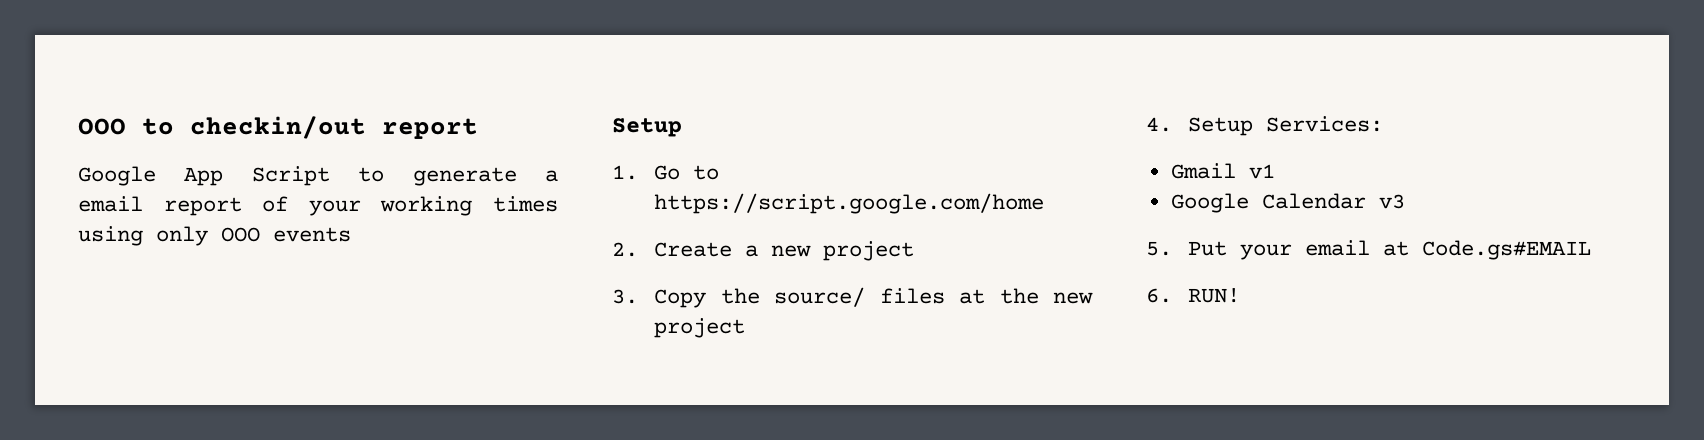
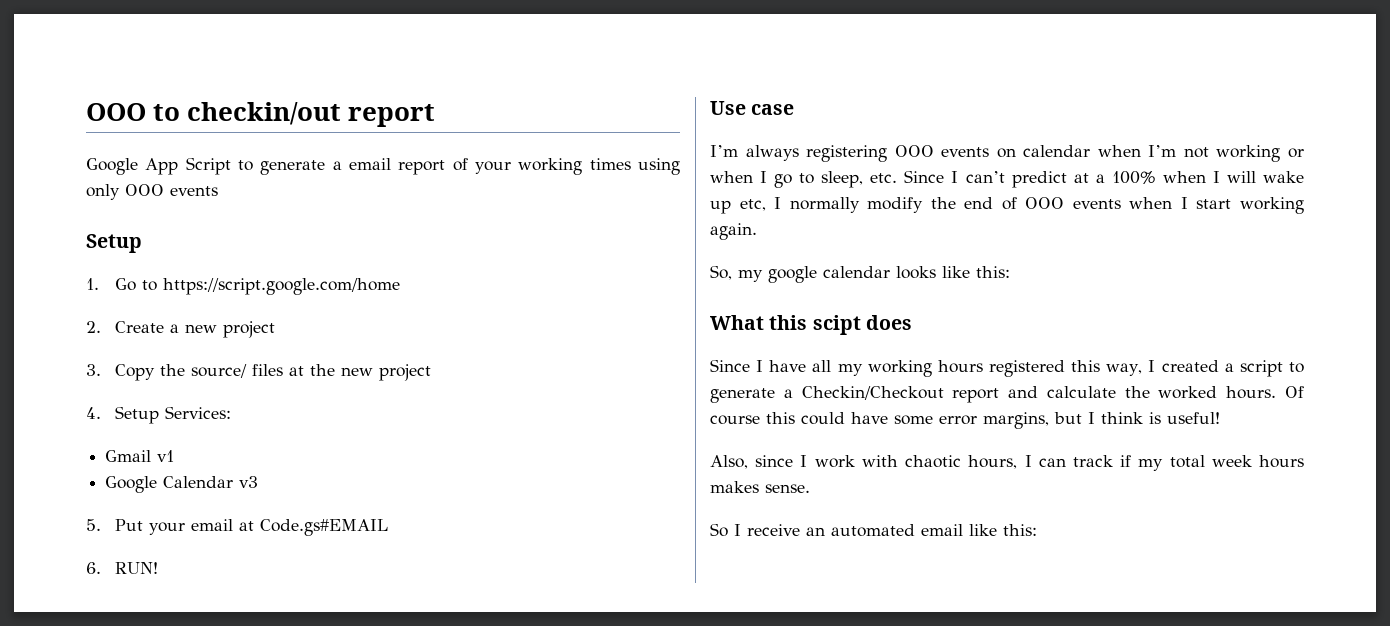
(1241, 295) none -> [710,101,795,115] [710,145,1304,162] [710,170,1304,188] [710,197,1304,214] [710,223,757,240] [710,265,1010,283] [710,315,912,335] [710,359,1304,377] [710,386,1304,403] [710,412,1220,429] [710,455,1304,471] [710,481,810,493] [710,523,1037,537] // Use case // I’m always registering OOO events on calendar when I’m not working or when I go to sleep, etc. Since I can’t predict at a 100% when I will wake up etc, I normally modify the end of OOO events when I start working again. // So, my google calendar looks like this: // What this scipt does // Since I have all my working hours registered this way, I created a script to generate a Checkin/Checkout report and calculate the worked hours. Of course this could have some error margins, but I think is useful! // Also, since I work with chaotic hours, I can track if my total week hours makes sense. // So I receive an automated email like this:

